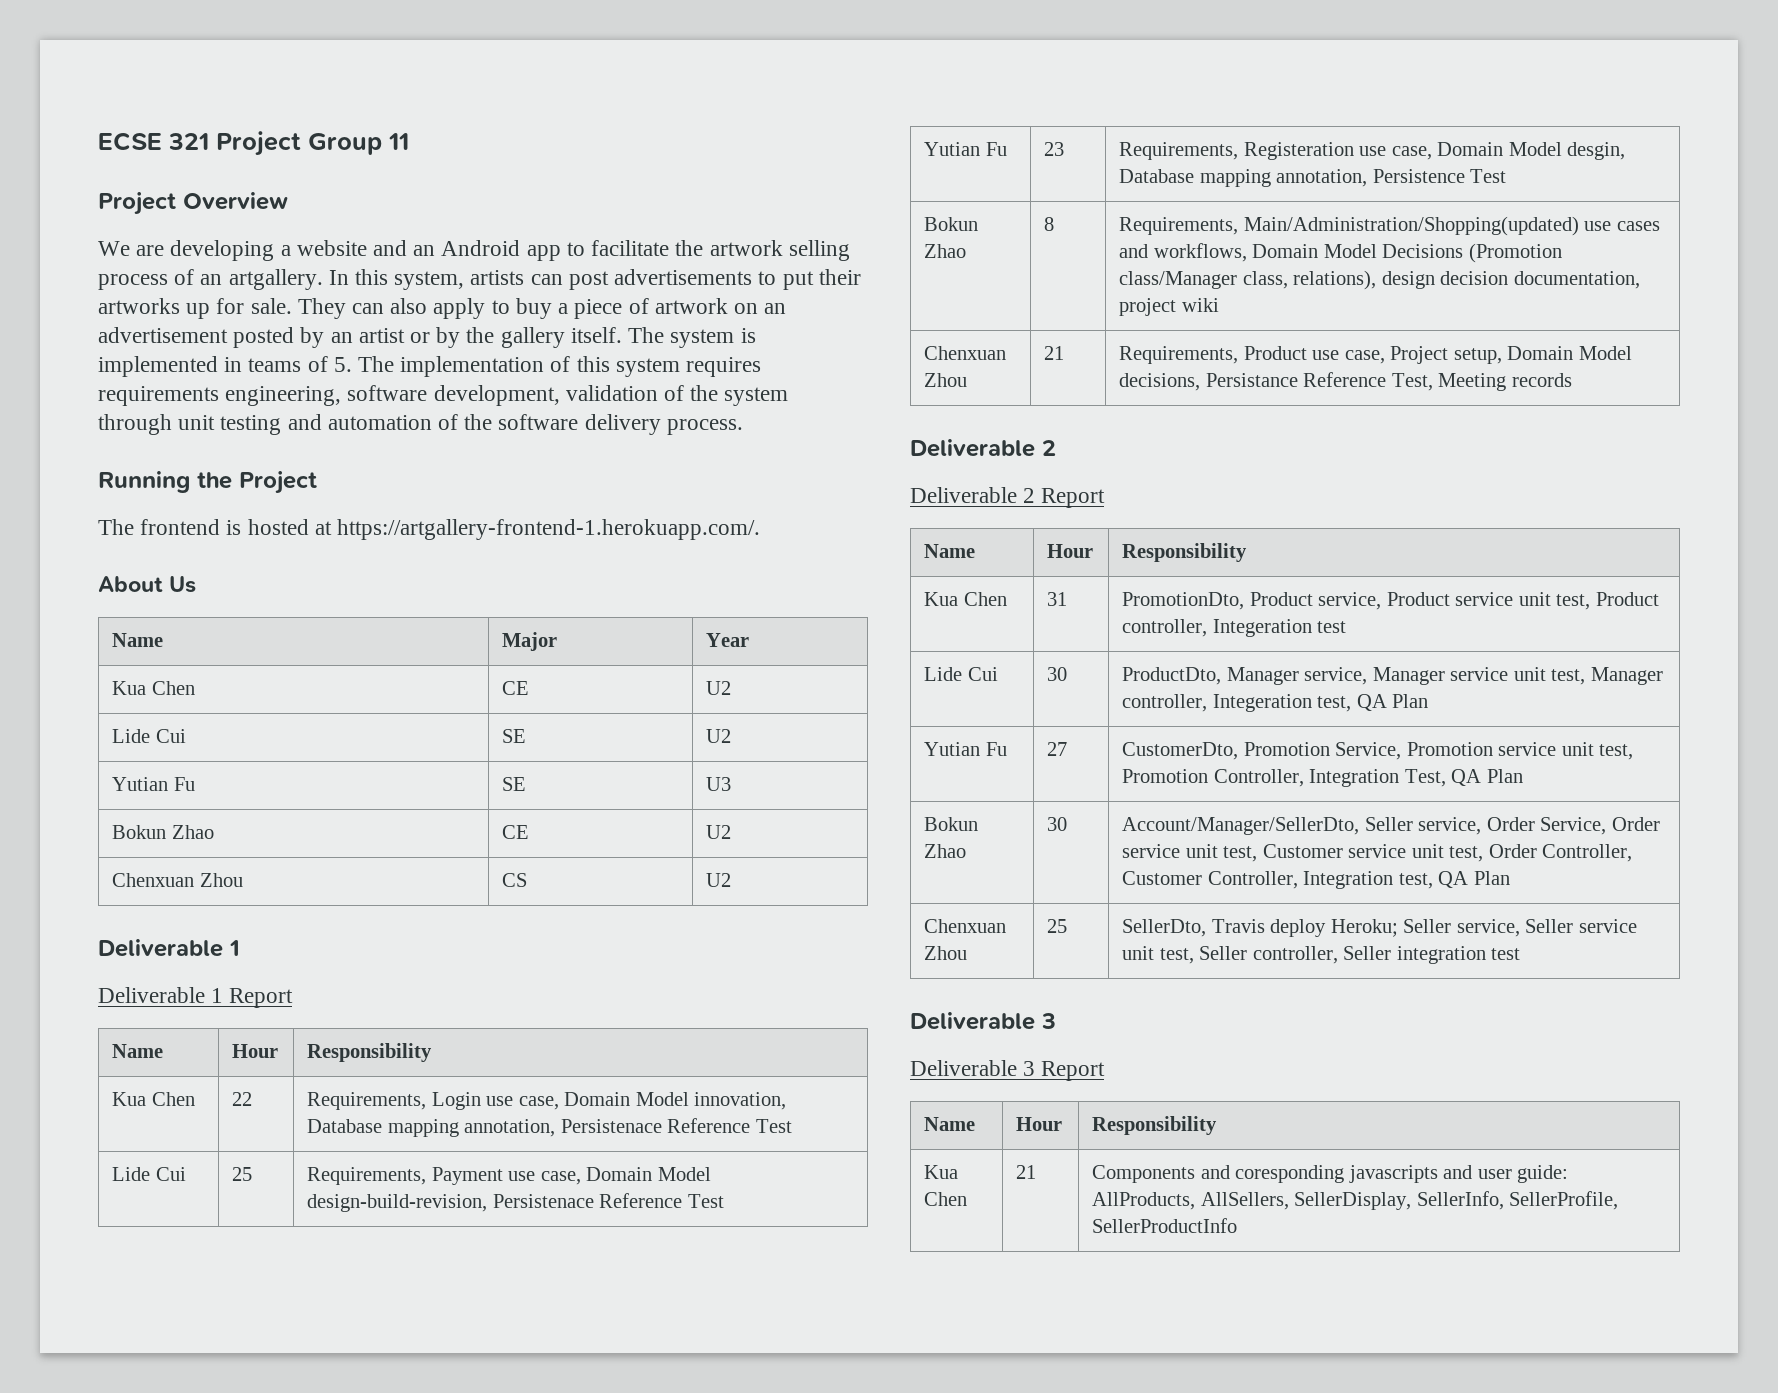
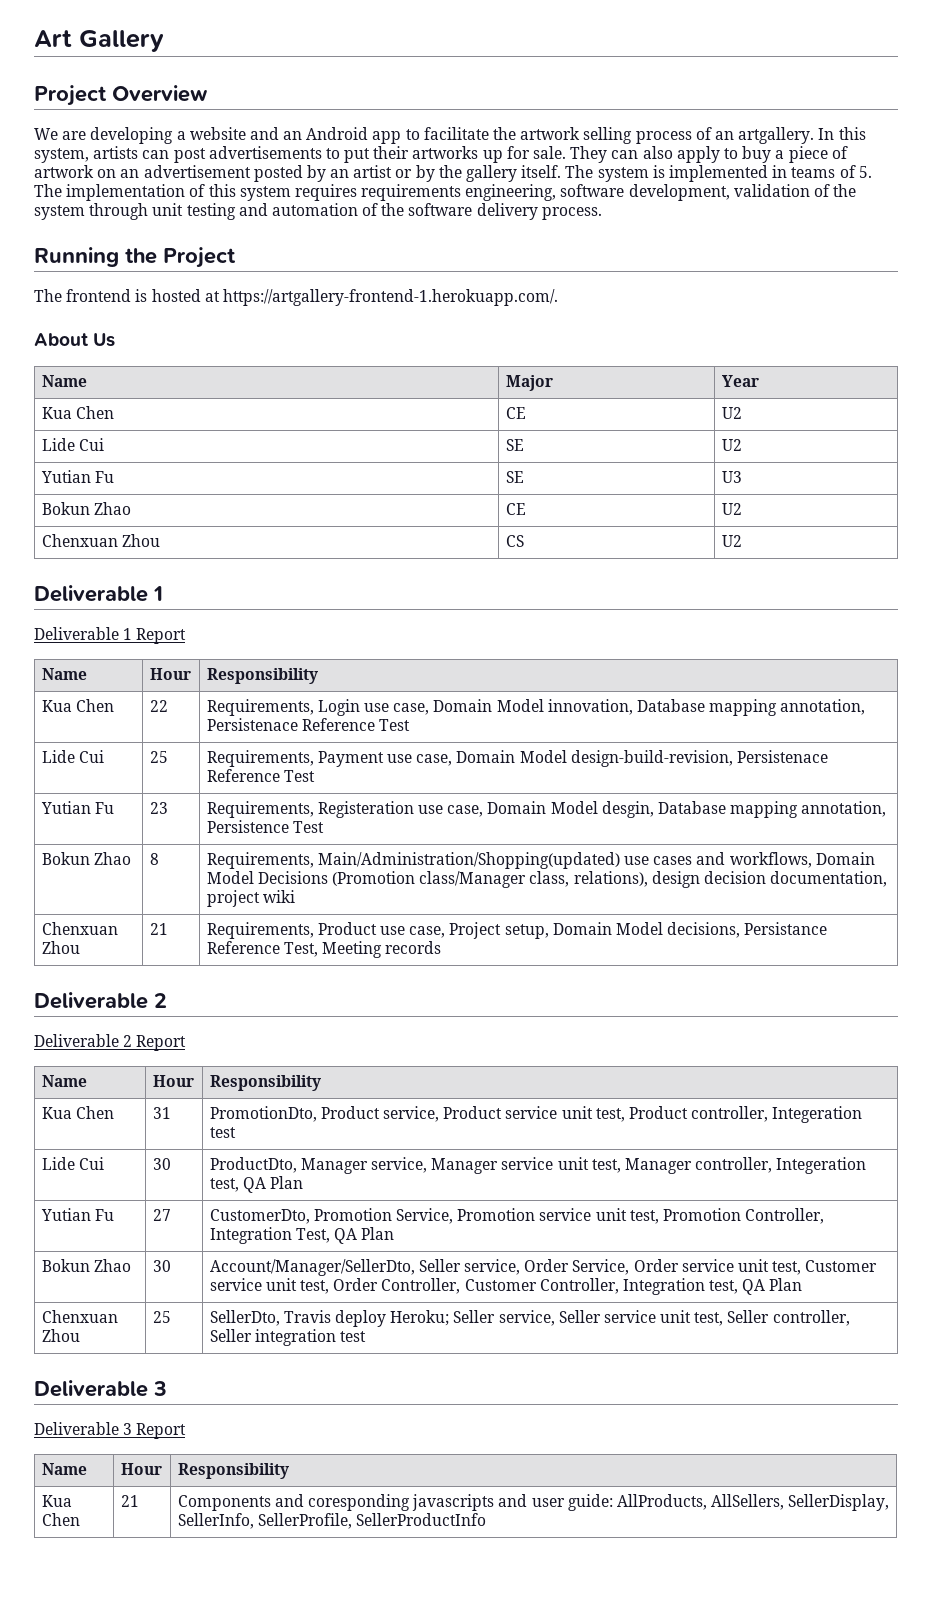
[98,131,409,156] ECSE 321 Project Group 11 -> [34,30,164,52] Art Gallery

